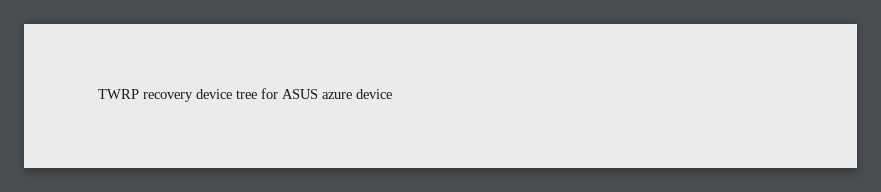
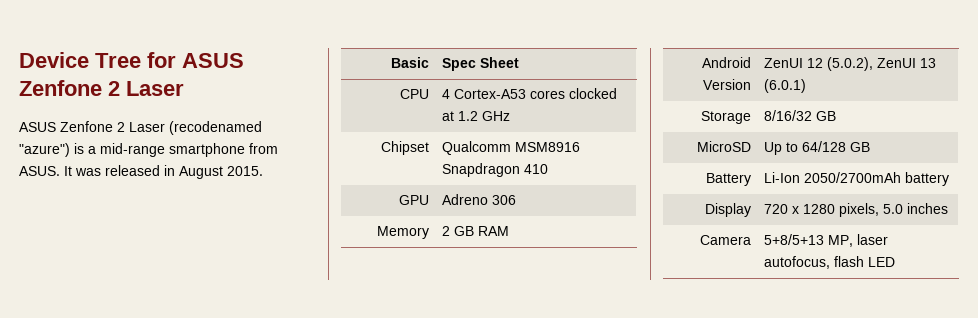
[98,88,392,102] TWRP recovery device tree for ASUS azure device -> [19,52,244,68] [19,80,184,96] [19,121,262,135] [19,143,278,157] [19,165,263,179] [390,57,429,68] [442,57,520,71] [399,89,429,99] [442,88,618,99] [442,111,511,121] [380,141,429,155] [442,141,581,155] [442,163,549,177] [398,195,429,205] [442,194,517,205] [376,226,429,239] [442,226,510,236] [701,57,751,68] [702,79,751,90] [764,57,937,71] [764,79,807,93] [700,111,751,124] [764,110,837,121] [696,141,751,152] [764,141,871,155] [705,173,751,186] [764,172,950,186] [704,203,751,217] [764,203,949,217] [699,235,751,245] [764,234,889,247] [764,256,896,269] Device Tree for ASUS Zenfone 2 Laser // ASUS Zenfone 2 Laser (recodenamed "azure") is a mid-range smartphone from ASUS. It was released in August 2015. // Basic | Spec Sheet // CPU | 4 Cortex-A53 cores clocked at 1.2 GHz // Chipset | Qualcomm MSM8916 Snapdragon 410 // GPU | Adreno 306 // Memory | 2 GB RAM // Android Version | ZenUI 12 (5.0.2), ZenUI 13 (6.0.1) // Storage | 8/16/32 GB // MicroSD | Up to 64/128 GB // Battery | Li-Ion 2050/2700mAh battery // Display | 720 x 1280 pixels, 5.0 inches // Camera | 5+8/5+13 MP, laser autofocus, flash LED

